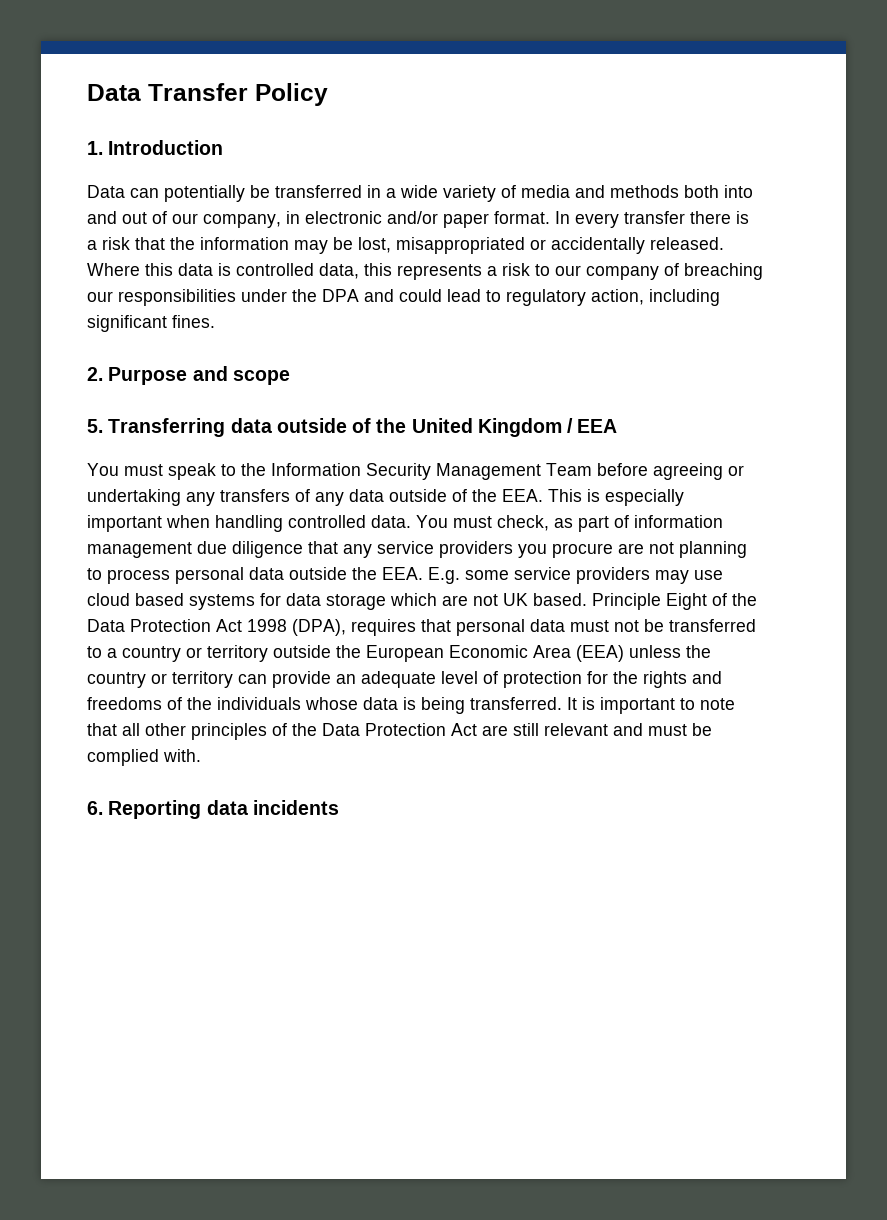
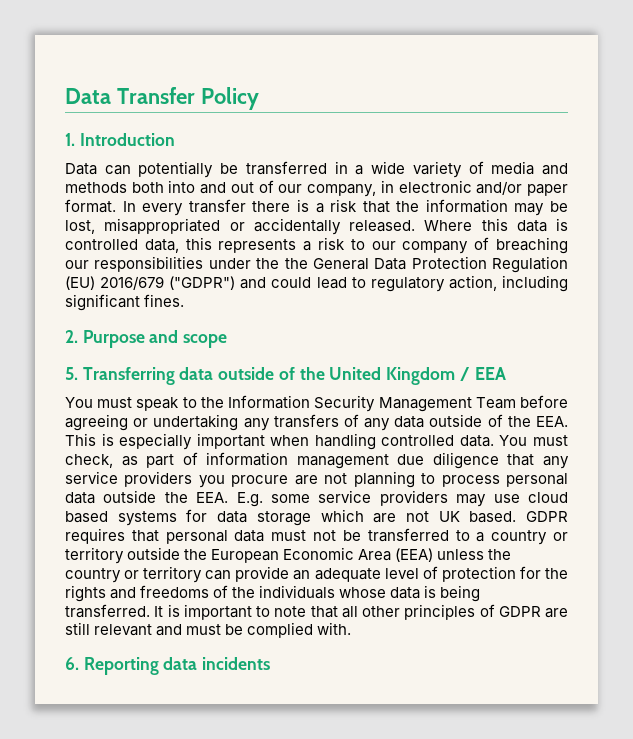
[322,289,359,302] DPA -> [284,256,568,273] [65,276,236,290] the General Data Protection Regulation (EU) 2016/679 ("GDPR")
[592,593,757,610] [87,619,346,636] Principle Eight of the Data Protection Act 1998 (DPA), -> [526,511,568,522] GDPR
[292,723,477,736] the Data Protection Act -> [498,606,541,617] GDPR

